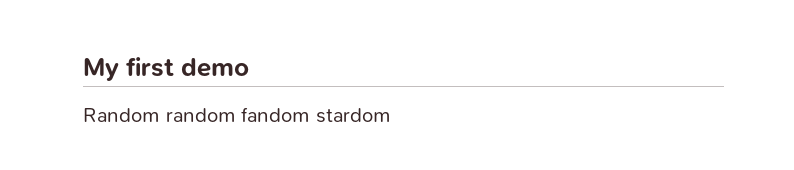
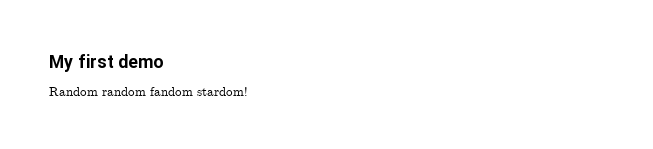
[315,108,391,123] stardom -> [197,87,248,96] stardom!

